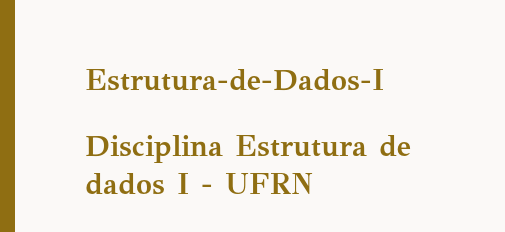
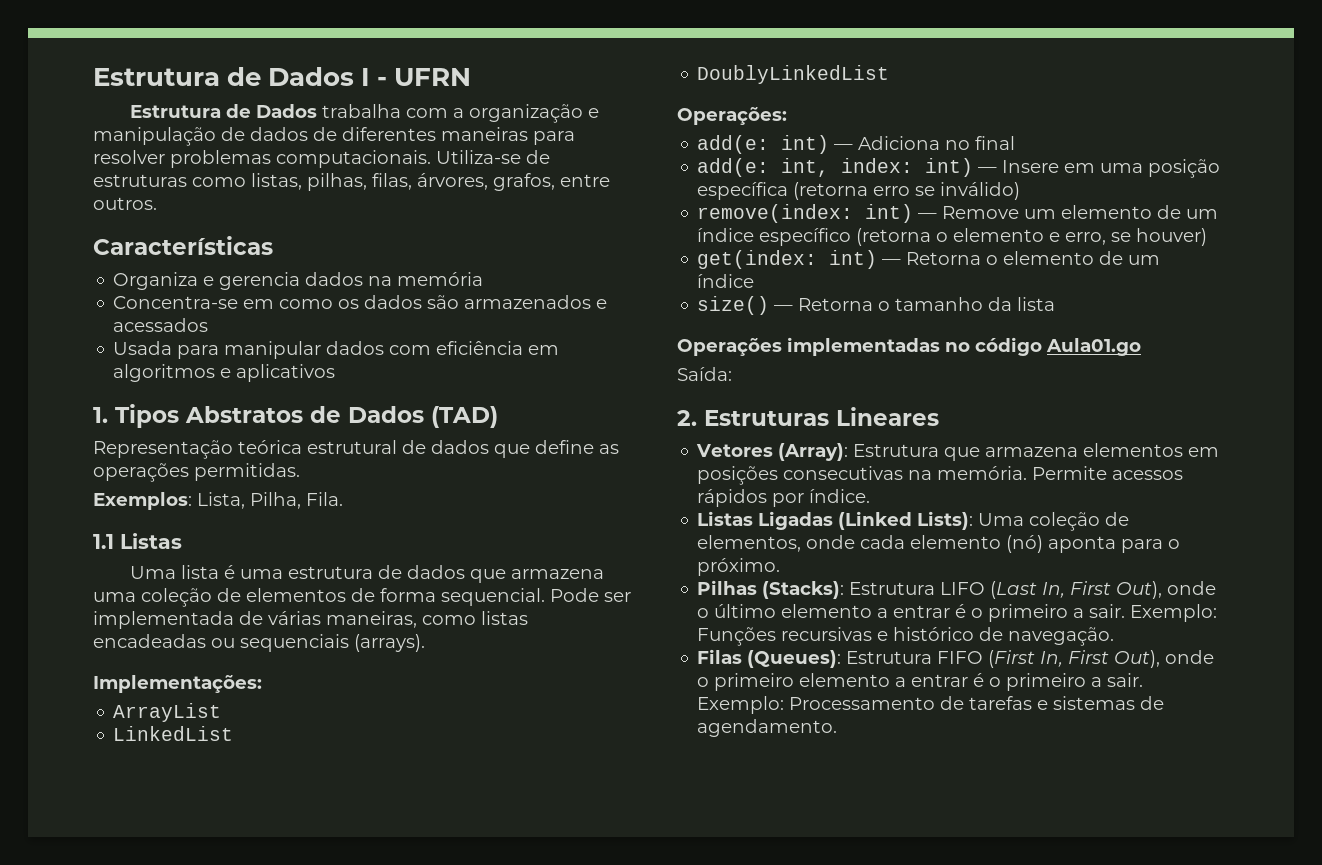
[85,69,384,91] [85,135,411,163] [85,173,165,195] Estrutura-de-Dados-I // Disciplina Estrutura de dados -> [93,67,355,86] Estrutura de Dados
(313, 183) none -> [129,104,599,123] [93,127,575,146] [93,150,550,168] [93,173,610,191] [93,197,157,210] [93,236,273,255] [113,272,484,290] [113,295,608,309] [113,318,209,332] [113,341,560,359] [113,364,336,382] [93,404,498,428] [93,440,619,459] [93,463,300,482] [93,492,343,510] [93,533,182,549] [129,565,604,583] [93,588,631,607] [93,611,528,629] [93,634,425,652] [93,675,262,693] [113,703,222,722] [113,726,234,741] [697,65,890,84] [677,107,787,125] [697,135,1016,154] [697,158,1221,178] [697,182,1021,200] [697,204,1219,223] [697,228,1208,246] [697,250,1161,269] [697,274,755,288] [697,296,1056,315] [677,337,1141,356] [677,367,732,381] [677,407,939,426] [696,443,1220,461] [697,466,1184,485] [697,489,871,507] [697,511,1130,531] [697,535,1181,553] [697,558,781,576] [697,580,1217,599] [697,604,1218,622] [697,627,1115,646] [697,649,1215,668] [697,673,1144,691] [697,696,1165,714] [697,719,838,737] // Estrutura de Dados trabalha com a organização e manipulação de dados de diferentes maneiras para resolver problemas computacionais. Utiliza-se de estruturas como listas, pilhas, filas, árvores, grafos, entre outros. // Características // Organiza e gerencia dados na memória // Concentra-se em como os dados são armazenados e acessados // Usada para manipular dados com eficiência em algoritmos e aplicativos // 1. Tipos Abstratos de Dados (TAD) // Representação teórica estrutural de dados que define as operações permitidas. // Exemplos: Lista, Pilha, Fila. // 1.1 Listas // Uma lista é uma estrutura de dados que armazena uma coleção de elementos de forma sequencial. Pode ser implementada de várias maneiras, como listas encadeadas ou sequenciais (arrays). // Implementações: // ArrayList // LinkedList // DoublyLinkedList // Operações: // add(e: int) — Adiciona no final // add(e: int, index: int) — Insere em uma posição específica (retorna erro se inválido) // remove(index: int) — Remove um elemento de um índice específico (retorna o elemento e erro, se houver) // get(index: int) — Retorna o elemento de um índice // size() — Retorna o tamanho da lista // Operações implementadas no código Aula01.go // Saída: // 2. Estruturas Lineares // Vetores (Array): Estrutura que armazena elementos em posições consecutivas na memória. Permite acessos rápidos por índice. // Listas Ligadas (Linked Lists): Uma coleção de elementos, onde cada elemento (nó) aponta para o próximo. // Pilhas (Stacks): Estrutura LIFO (Last In, First Out), onde o último elemento a entrar é o primeiro a sair. Exemplo: Funções recursivas e histórico de navegação. // Filas (Queues): Estrutura FIFO (First In, First Out), onde o primeiro elemento a entrar é o primeiro a sair. Exemplo: Processamento de tarefas e sistemas de agendamento.

